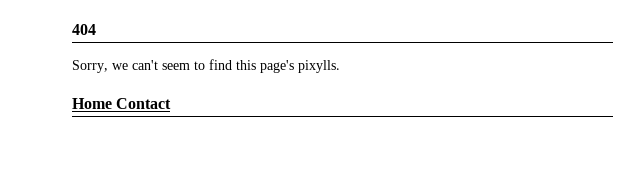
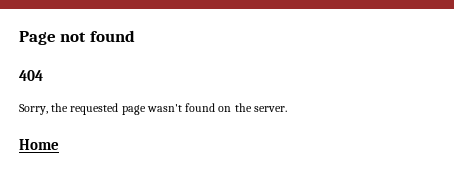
(72, 29) none -> [19,30,135,45] Page not found //
[112,59,340,73] we can't seem to find this page's pixylls. -> [51,103,287,115] the requested page wasn't found on the server.
[116,98,172,109] Contact -> (59, 144) none

